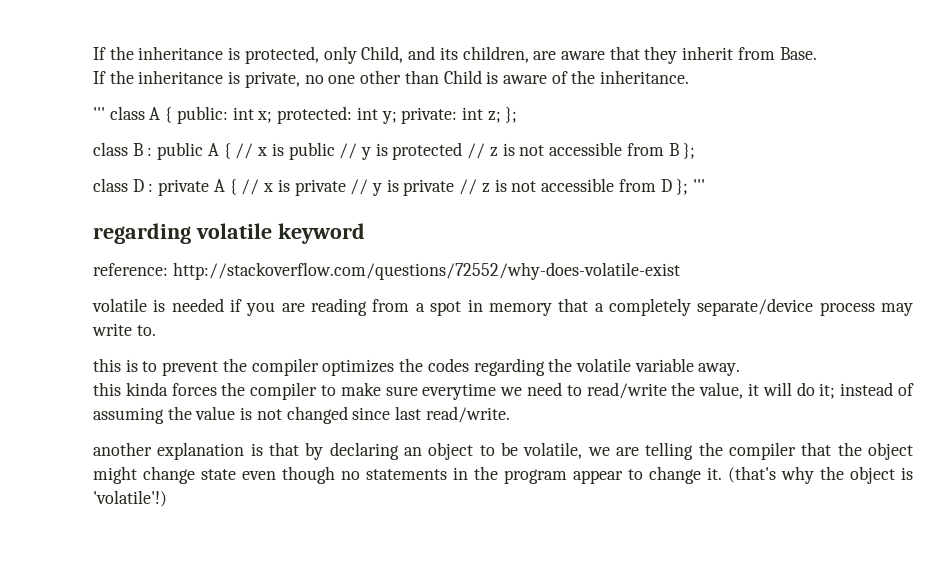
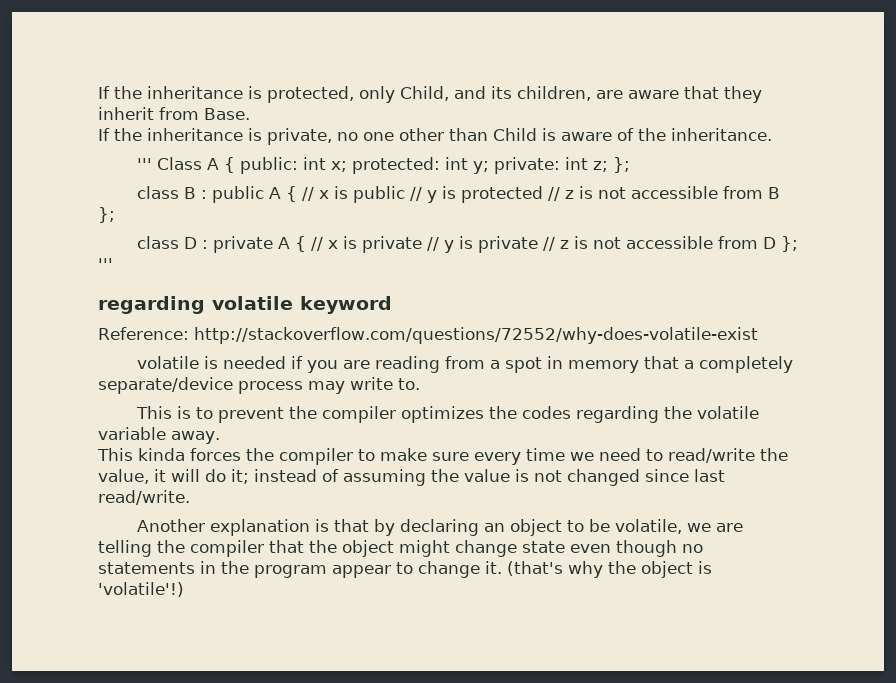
[109,106,145,120] class -> [156,157,202,170] Class
[93,263,168,276] reference: -> [98,327,189,340] Reference:
[93,358,121,372] this -> [135,406,172,419] This
[93,382,121,396] this -> [97,448,133,461] This
[422,383,497,400] everytime -> [474,448,565,465] every time
[93,442,152,456] another -> [136,519,205,532] Another

